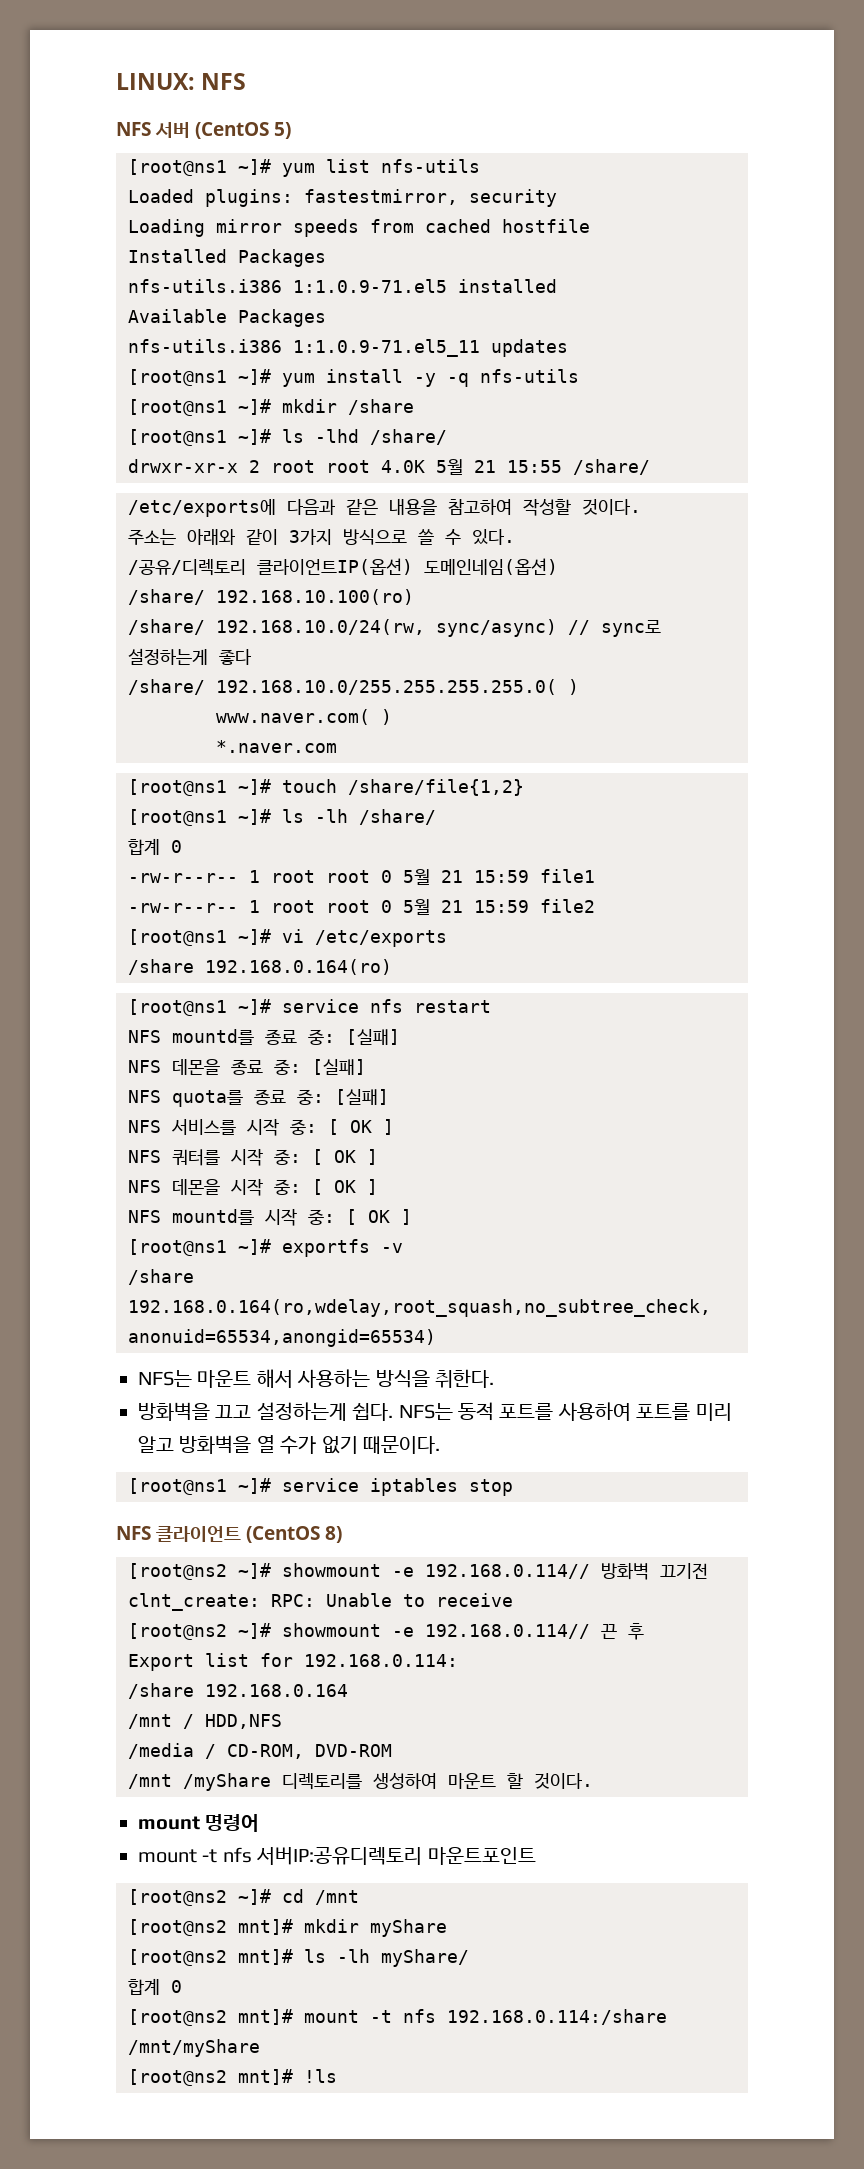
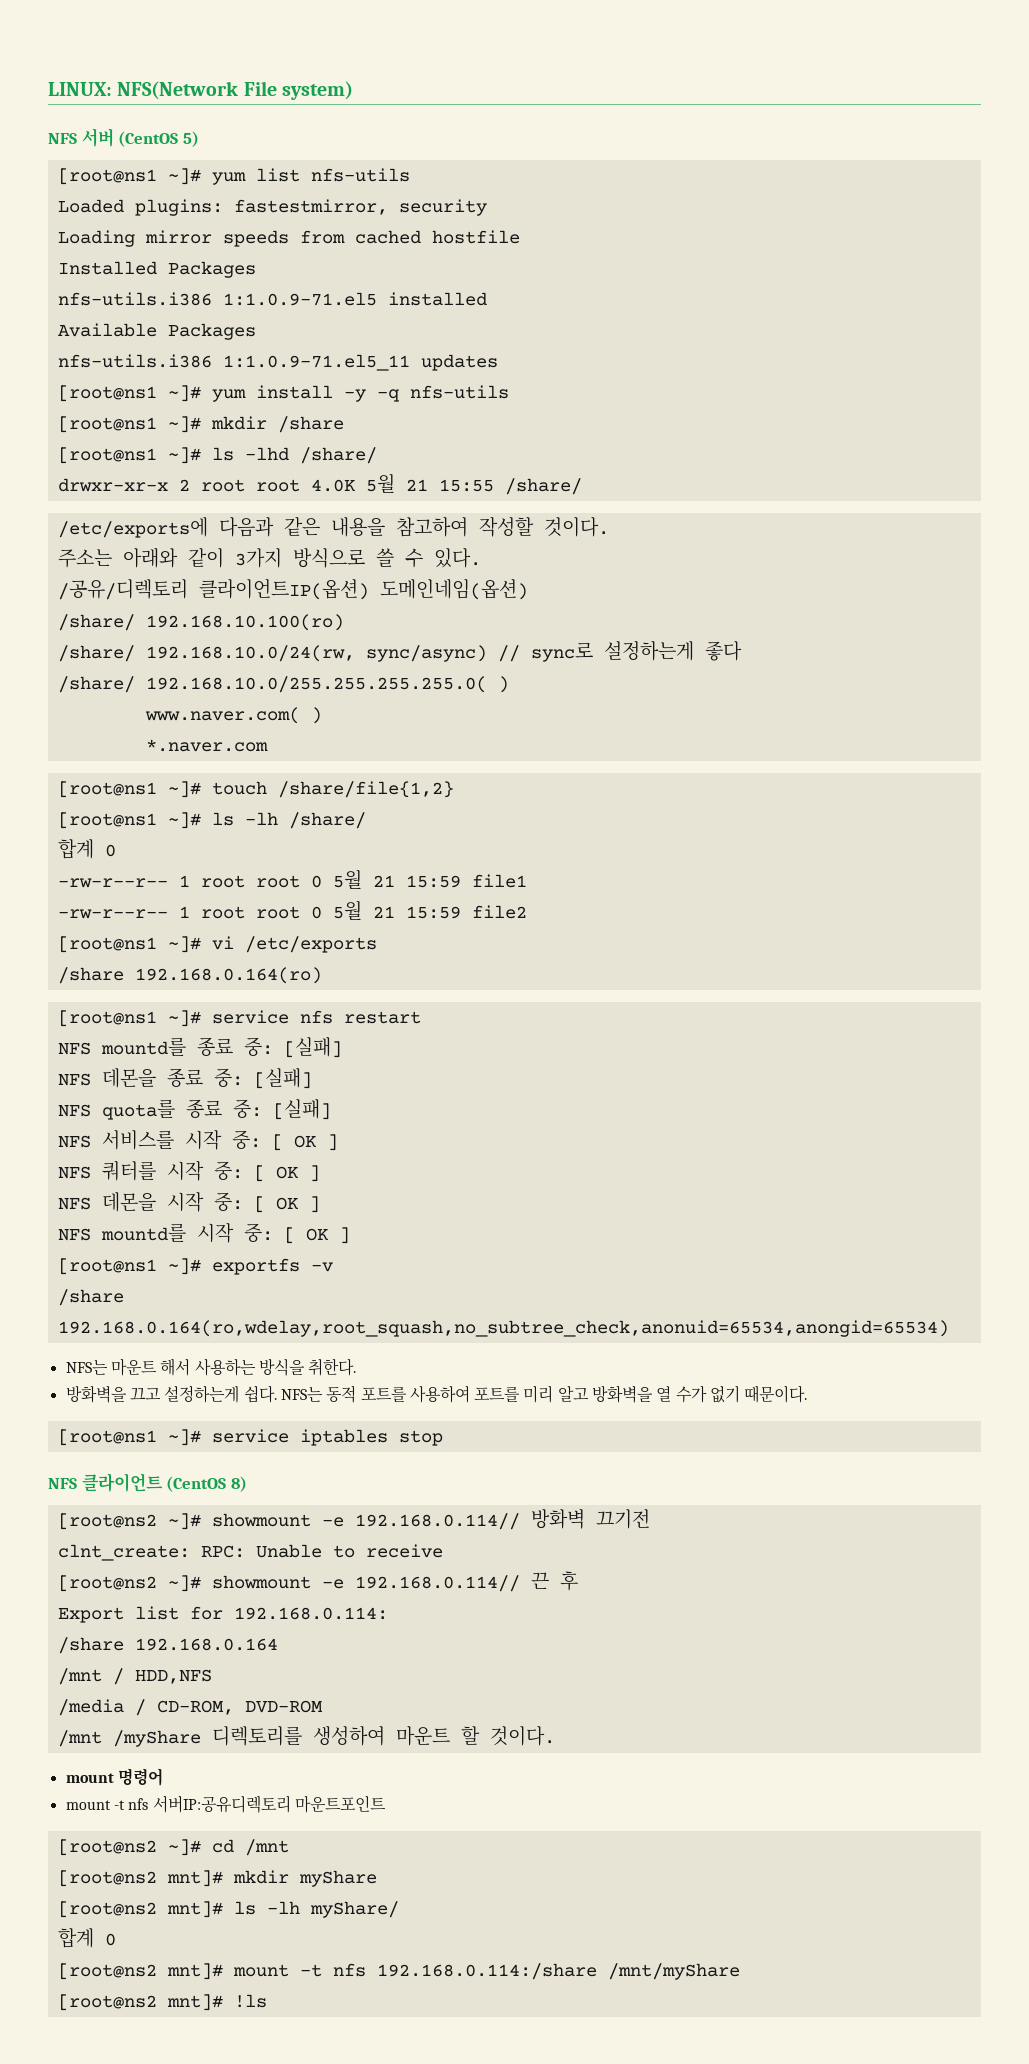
[201,73,247,90] NFS -> [117,81,353,100] NFS(Network File system)

